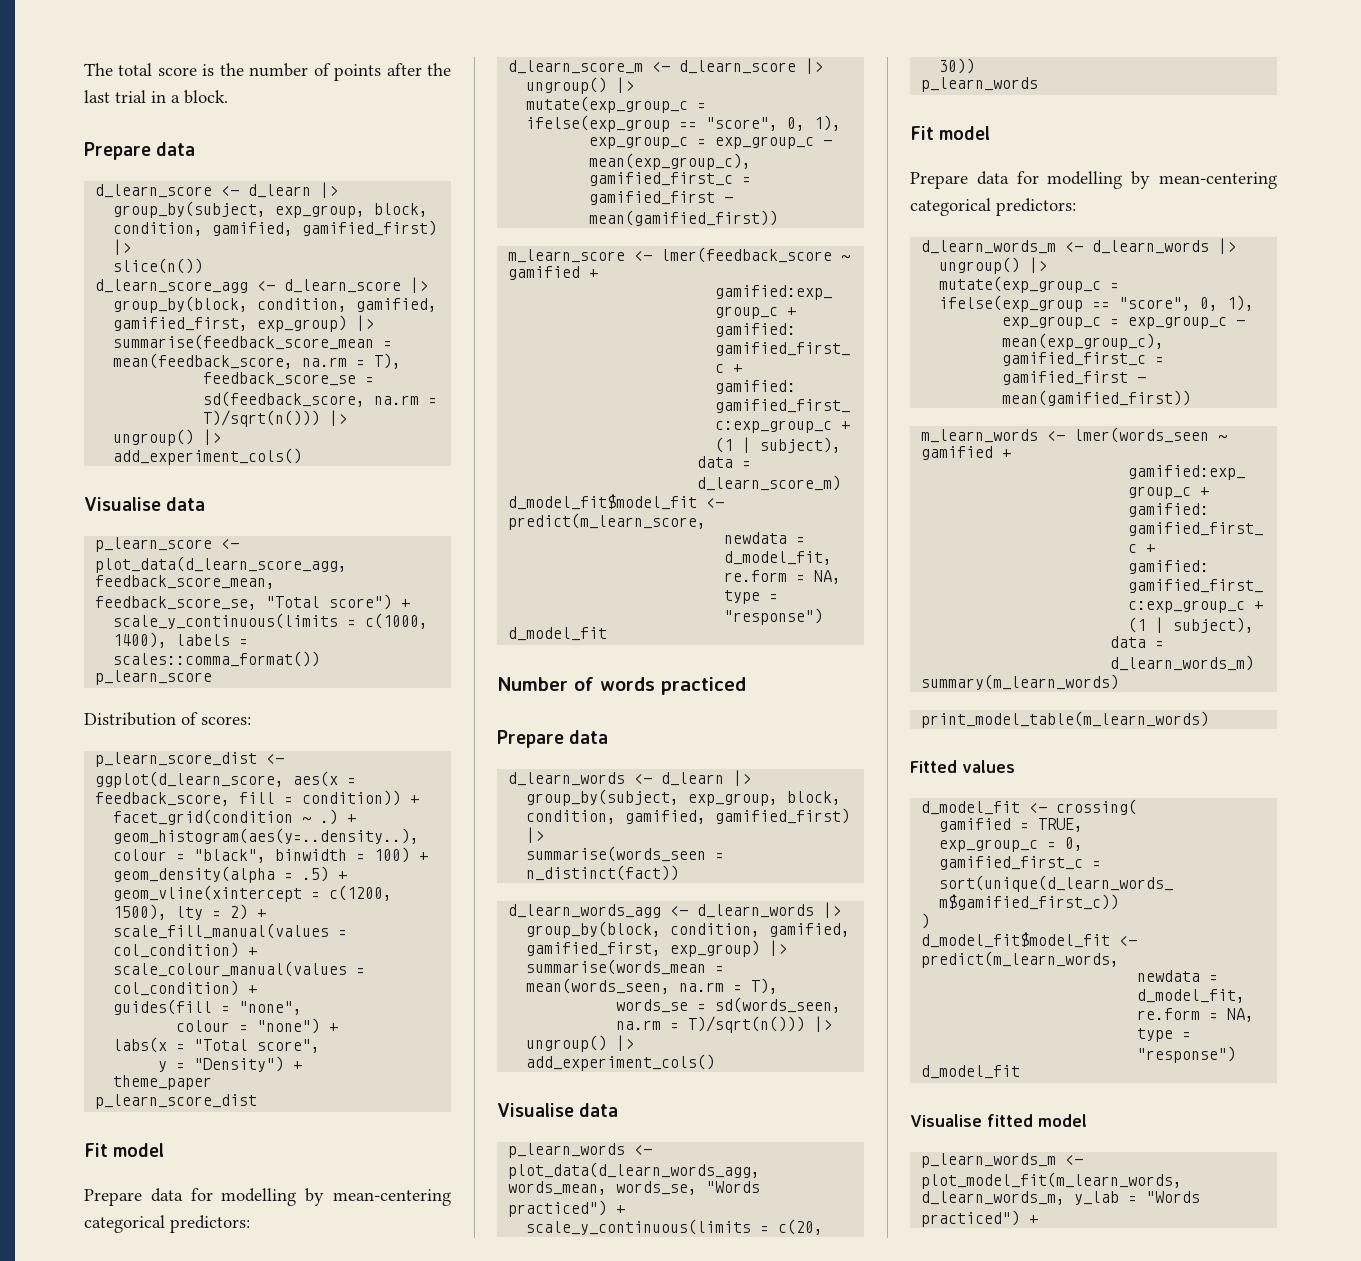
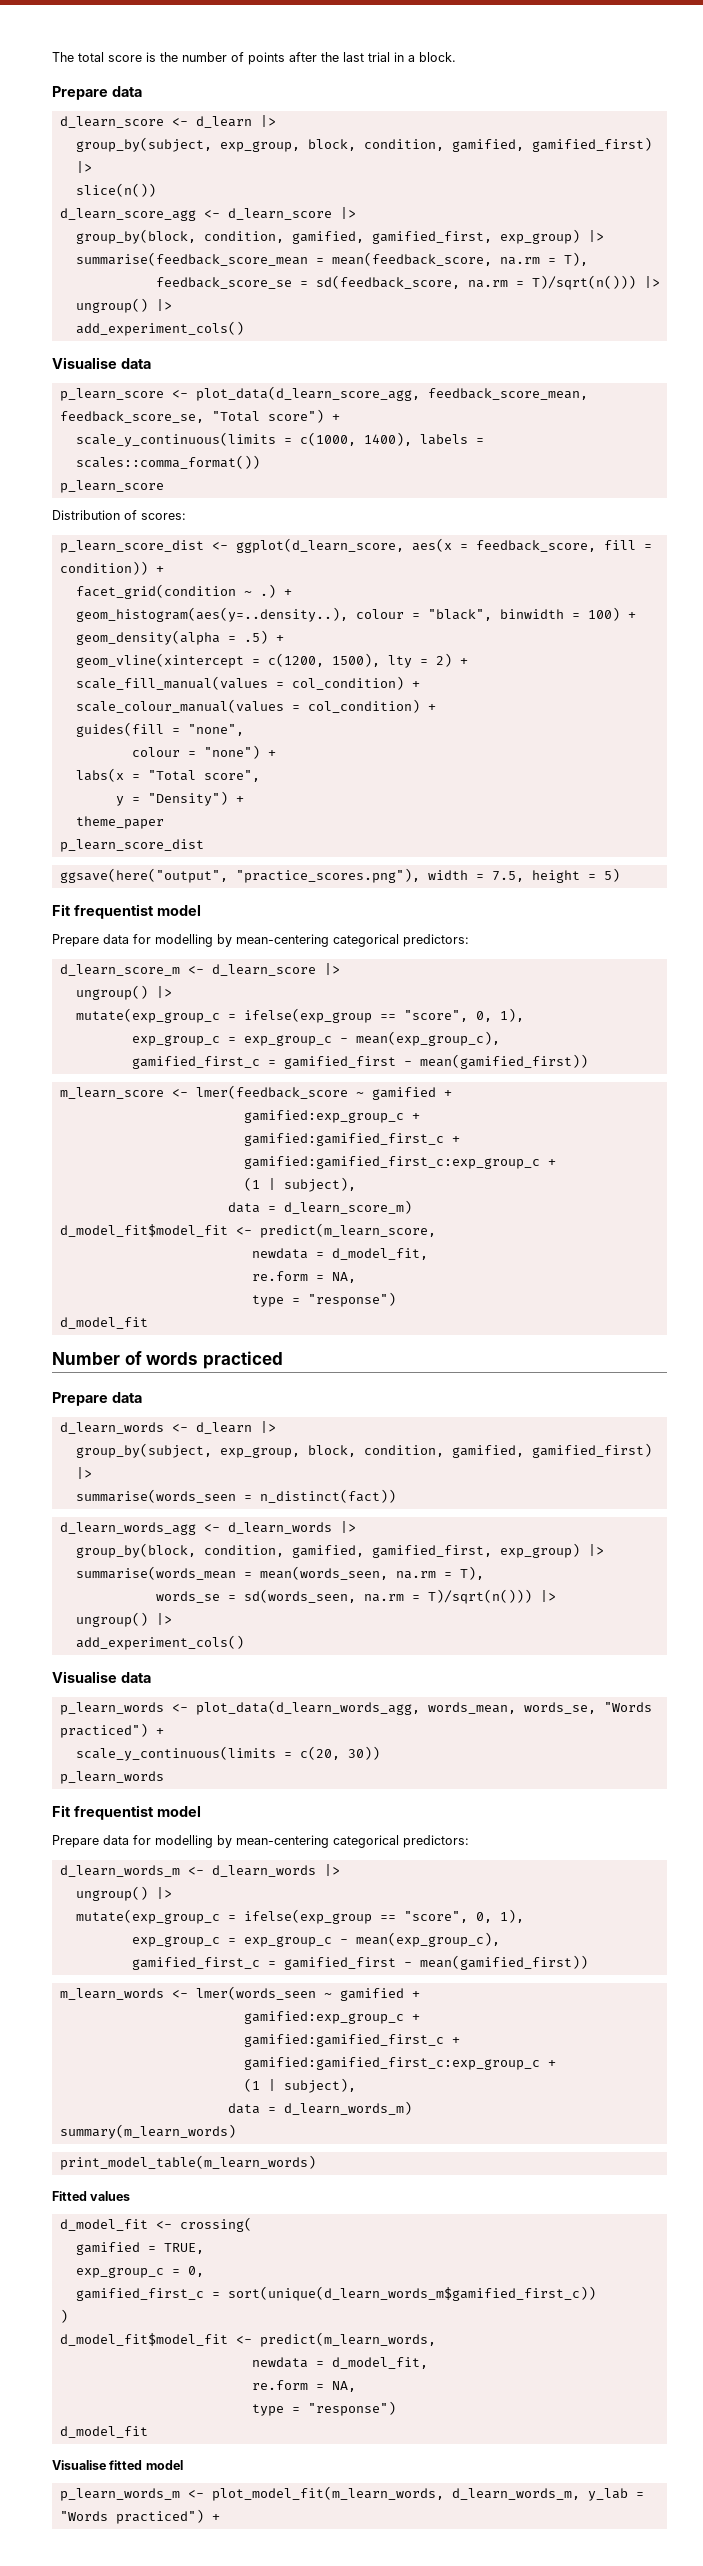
[84,1143,108,1157] // Fit -> [59,868,620,883] [52,904,154,919] // ggsave(here("output", "practice_scores.png"), width = 7.5, height = 5) // Fit frequentist
(934, 133) none -> [73,1805,154,1820] frequentist

